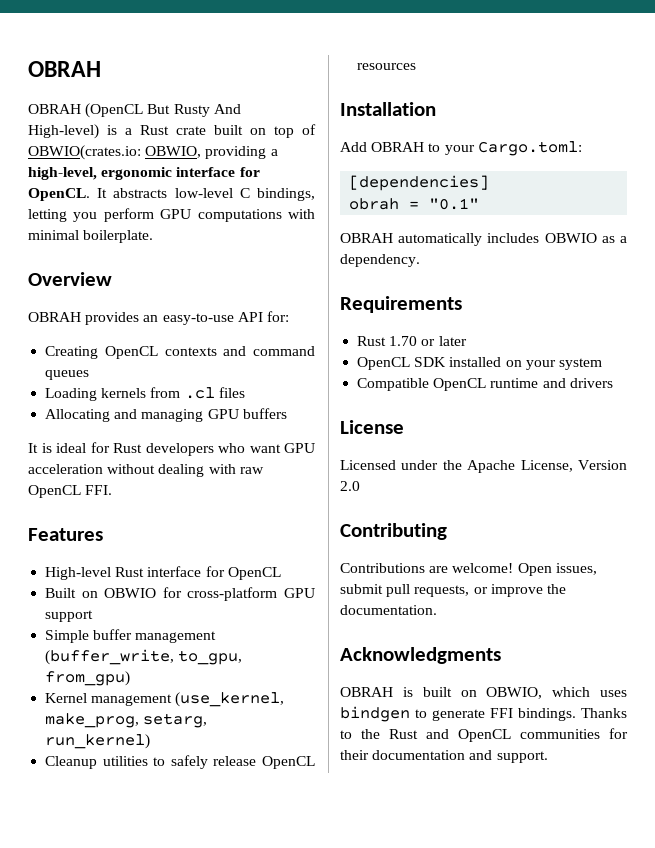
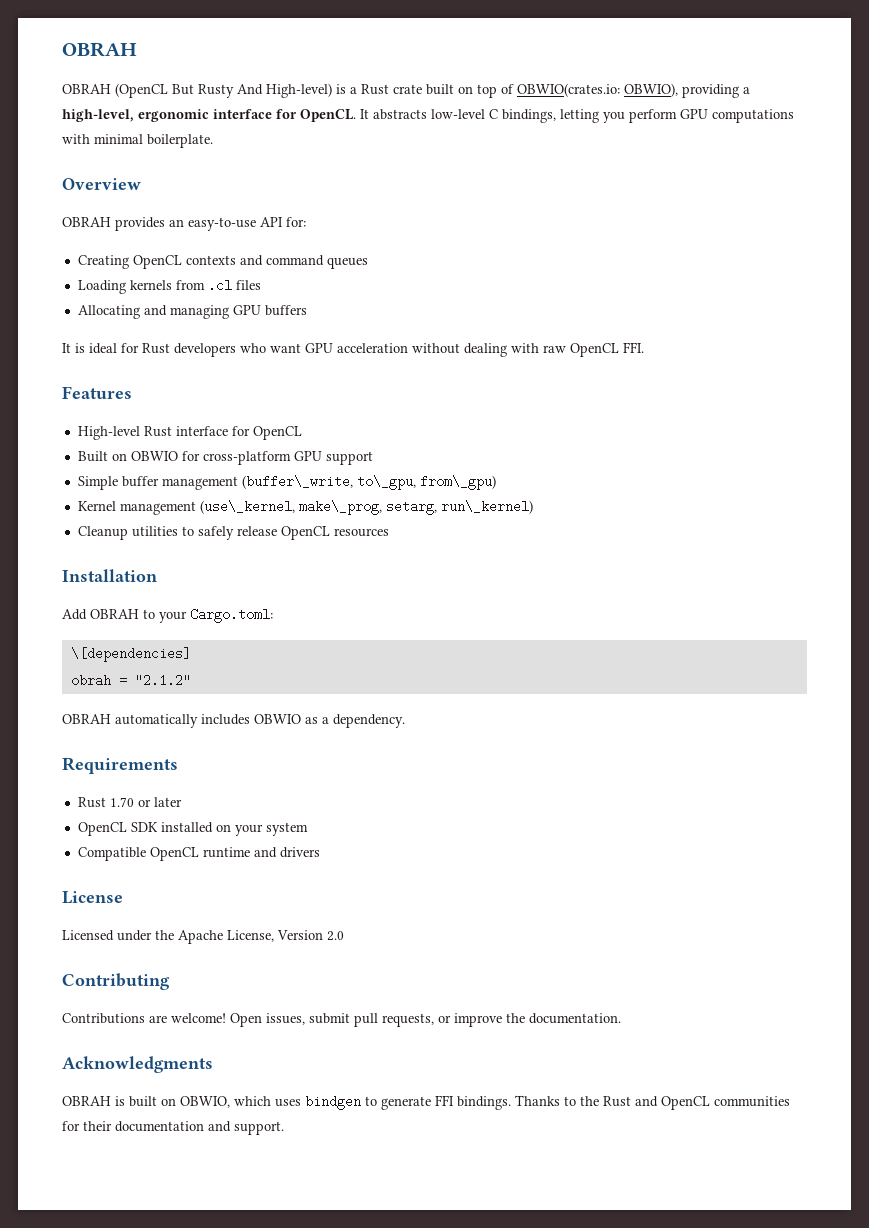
[145,146,202,158] OBWIO, -> [624,83,678,97] OBWIO),
[45,649,243,665] [45,671,131,686] (buffer_write, to_gpu, from_gpu) -> [241,475,496,490] (buffer\_write, to\_gpu, from\_gpu)
[175,692,285,707] [45,713,208,728] [45,734,151,749] (use_kernel, make_prog, setarg, run_kernel) -> [199,500,533,515] (use\_kernel, make\_prog, setarg, run\_kernel)
[349,175,490,191] [dependencies] -> [70,647,191,662] \[dependencies]
[429,198,480,210] "0.1" -> [134,674,191,687] "2.1.2"

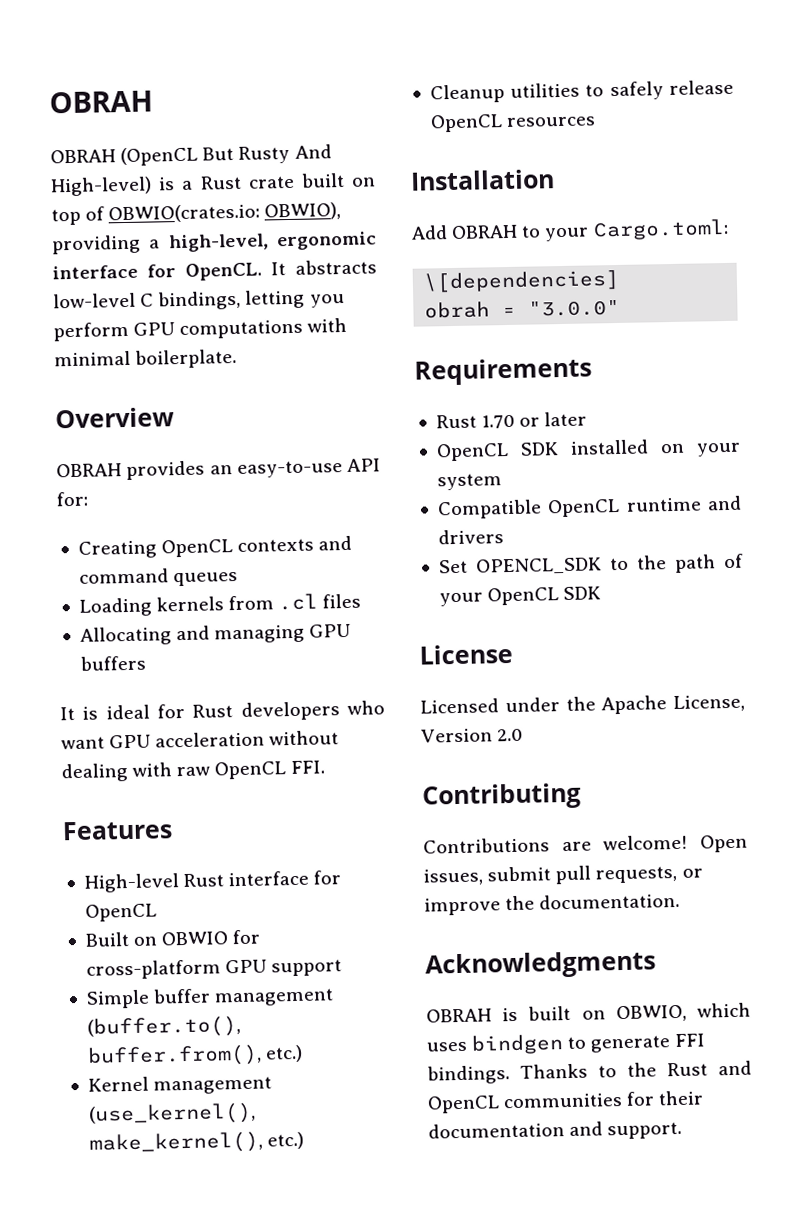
[241,475,496,490] (buffer\_write, to\_gpu, from\_gpu) -> [86,1016,241,1039] [86,1044,304,1068] (buffer.to(), buffer.from(), etc.)
[199,500,533,515] (use\_kernel, make\_prog, setarg, run\_kernel) -> [87,1102,256,1126] [88,1131,305,1155] (use_kernel(), make_kernel(), etc.)
[134,674,191,687] [62,714,405,728] "2.1.2" // OBRAH automatically includes OBWIO as a dependency. -> [528,299,621,317] "3.0.0"
(320, 852) none -> [437,553,744,575] [438,586,602,607] // Set OPENCL_SDK to the path of your OpenCL SDK

